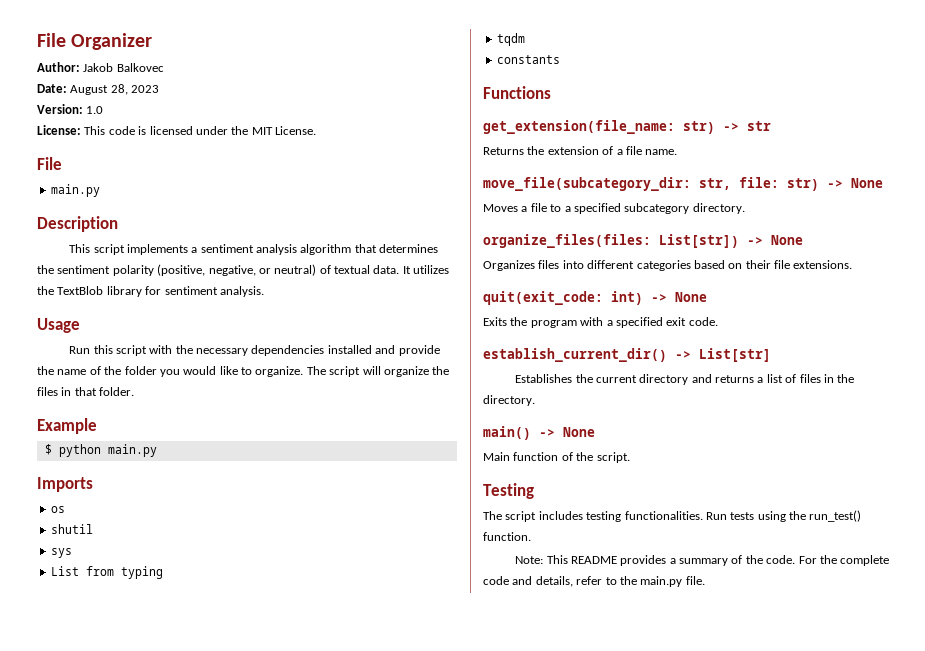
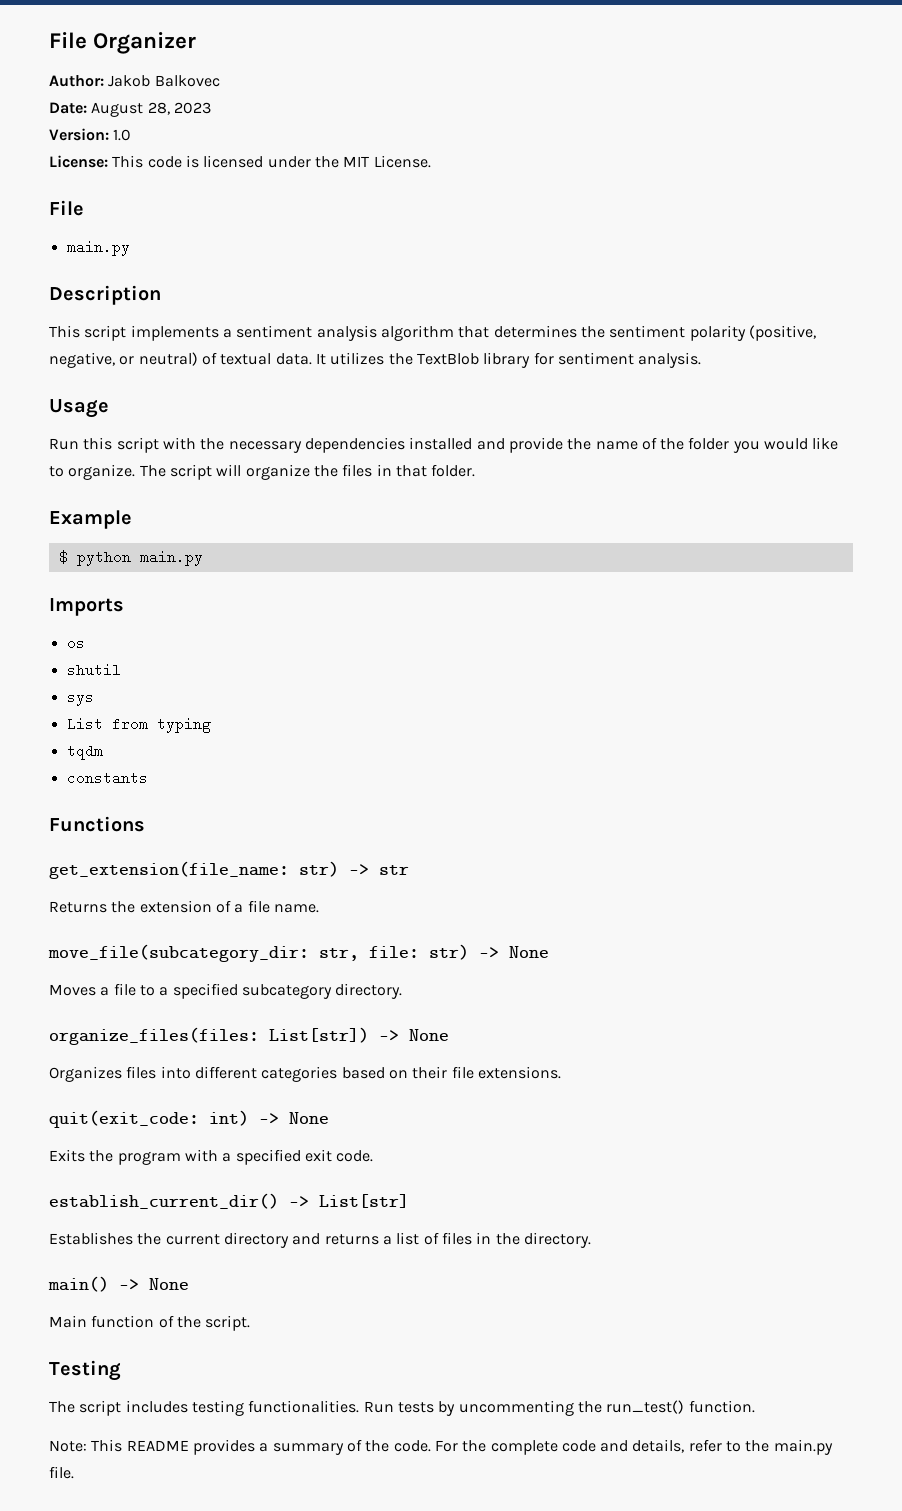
[757,511,786,522] using -> [438,1400,574,1416] by uncommenting

